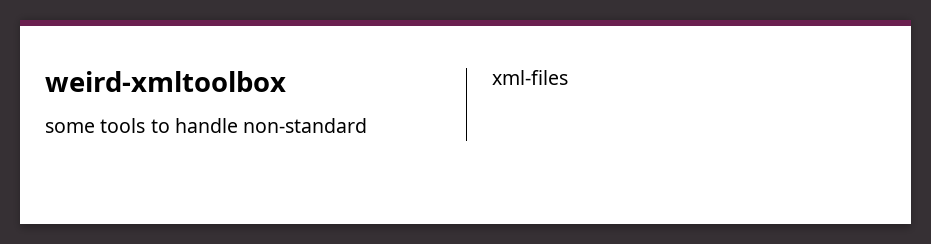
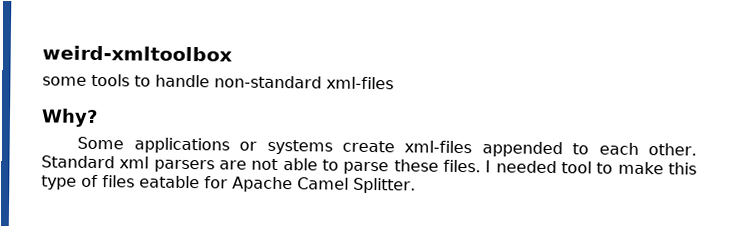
(568, 77) none -> [41,108,98,128] [77,136,698,158] [41,155,697,175] [41,174,416,194] // Why? // Some applications or systems create xml-files appended to each other. Standard xml parsers are not able to parse these files. I needed tool to make this type of files eatable for Apache Camel Splitter.

